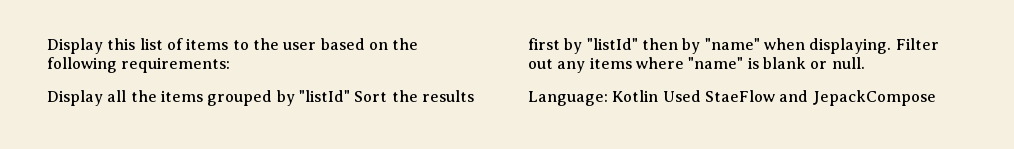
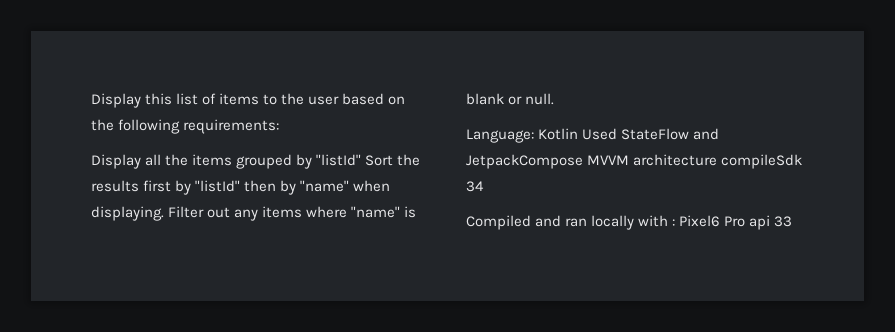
[704,90,936,106] StaeFlow and JepackCompose -> [621,128,720,140] [466,154,803,169] [466,181,484,192] [466,215,793,230] StateFlow and JetpackCompose MVVM architecture compileSdk 34 // Compiled and ran locally with : Pixel6 Pro api 33

